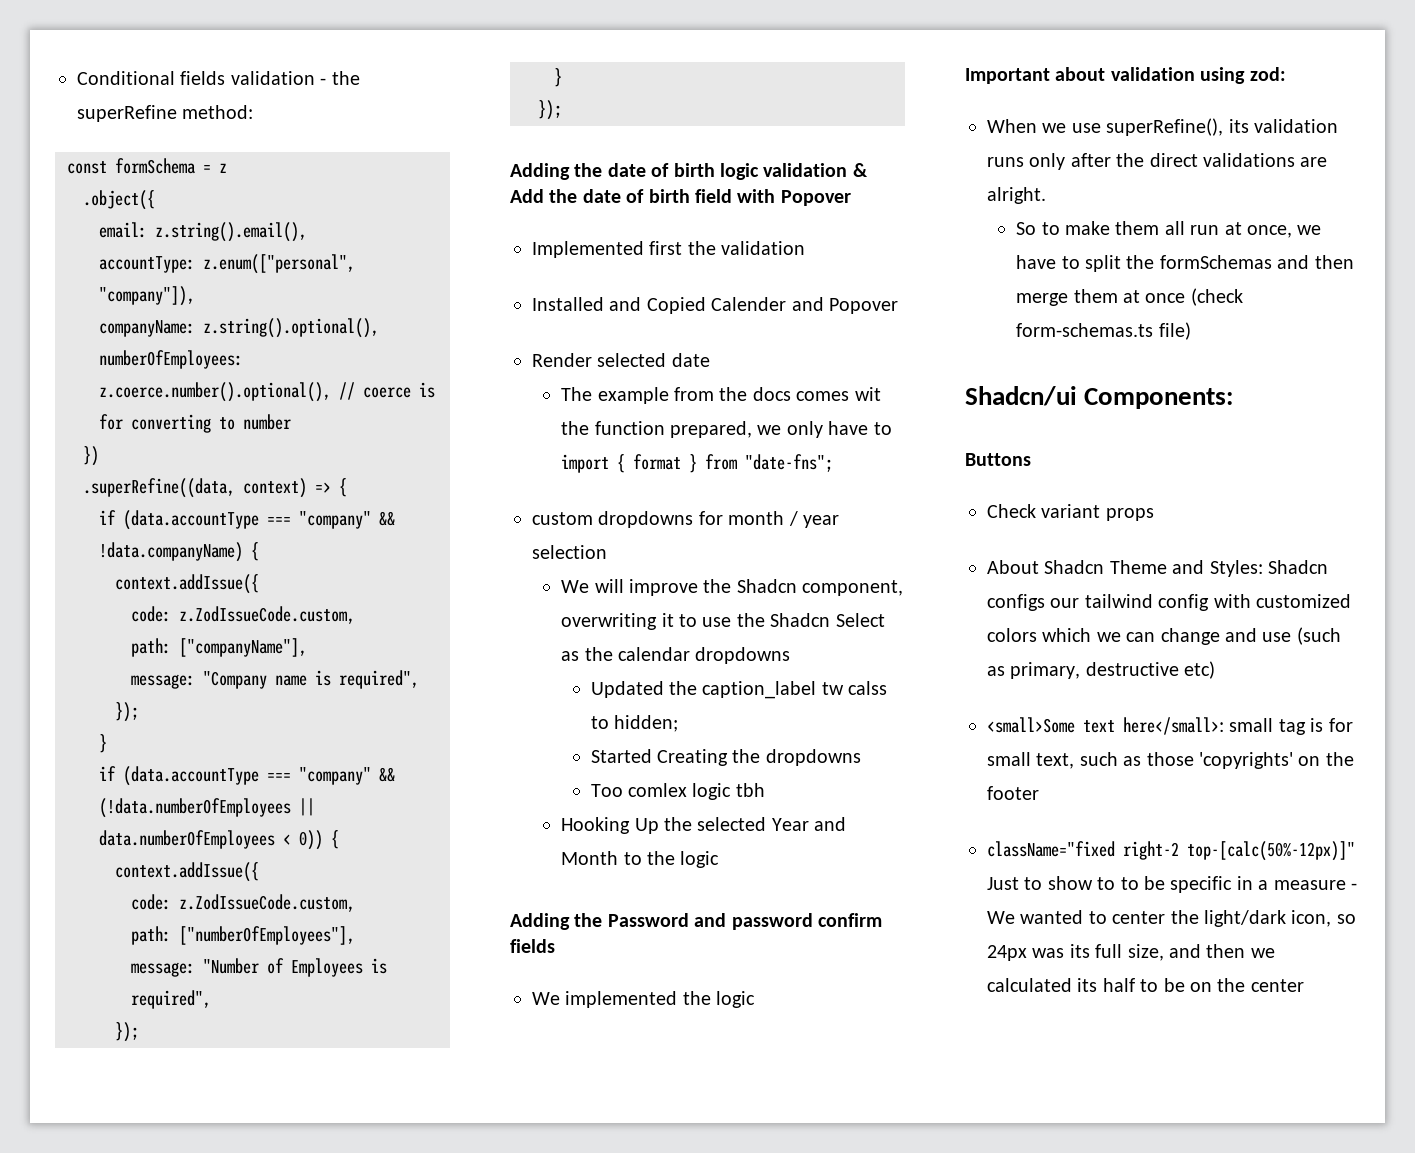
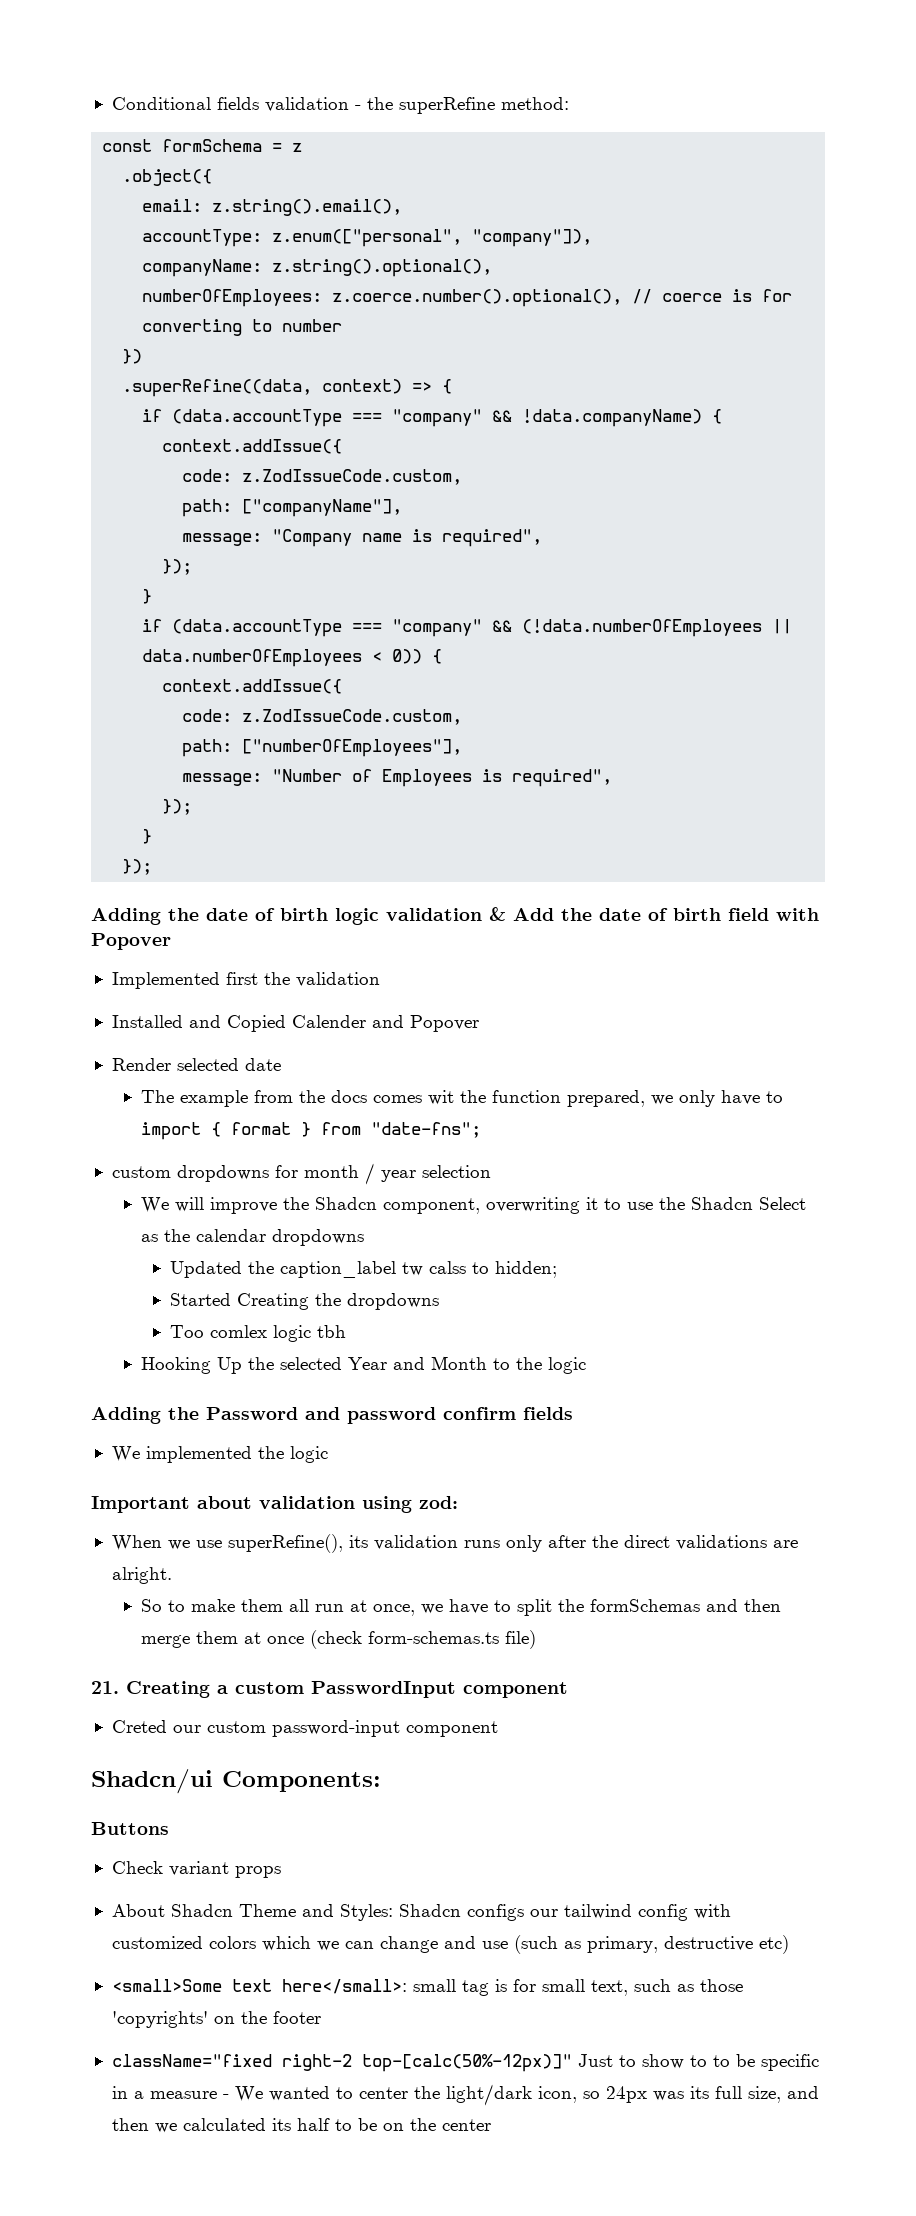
(1191, 331) none -> [91,1681,568,1698] [111,1720,498,1737] // 21. Creating a custom PasswordInput component // Creted our custom password-input component

